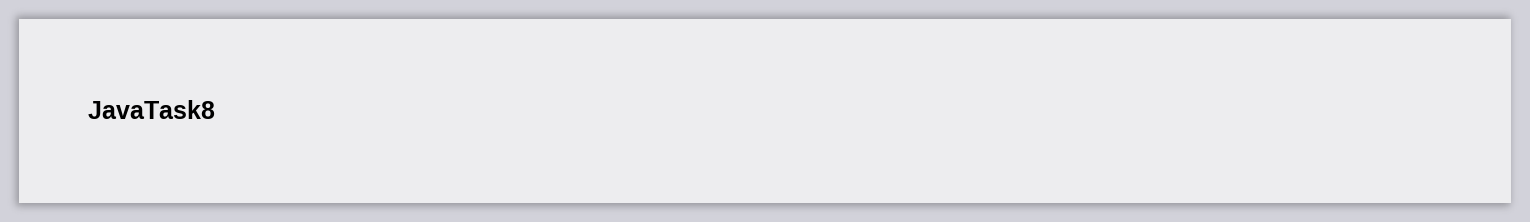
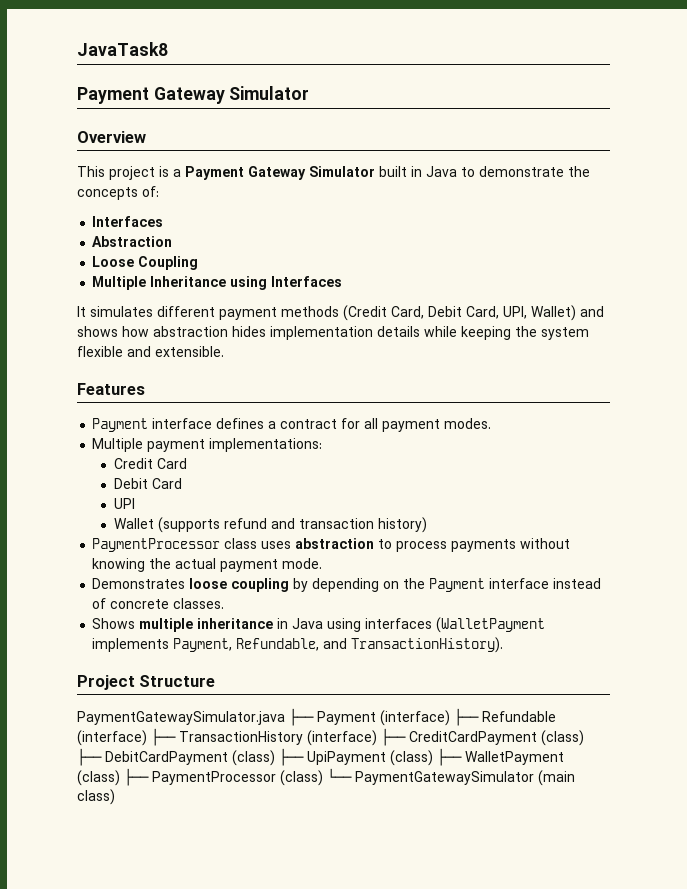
(215, 109) none -> [77,86,310,104] [77,131,146,143] [77,166,590,180] [77,186,159,200] [92,216,164,227] [92,236,173,247] [92,256,199,270] [92,276,343,290] [77,305,604,321] [77,326,589,340] [77,346,224,357] [77,383,145,395] [92,418,492,432] [92,438,323,452] [113,458,187,469] [113,478,182,489] [113,498,135,509] [113,517,427,533] [92,538,571,552] [92,558,323,572] [92,578,602,592] [92,598,225,609] [92,617,546,633] [92,637,504,653] [77,675,216,690] [77,708,556,726] [77,728,584,746] [77,748,564,766] [77,768,575,786] [77,789,115,805] // Payment Gateway Simulator // Overview // This project is a Payment Gateway Simulator built in Java to demonstrate the concepts of: // Interfaces // Abstraction // Loose Coupling // Multiple Inheritance using Interfaces // It simulates different payment methods (Credit Card, Debit Card, UPI, Wallet) and shows how abstraction hides implementation details while keeping the system flexible and extensible. // Features // Payment interface defines a contract for all payment modes. // Multiple payment implementations: // Credit Card // Debit Card // UPI // Wallet (supports refund and transaction history) // PaymentProcessor class uses abstraction to process payments without knowing the actual payment mode. // Demonstrates loose coupling by depending on the Payment interface instead of concrete classes. // Shows multiple inheritance in Java using interfaces (WalletPayment implements Payment, Refundable, and TransactionHistory). // Project Structure // PaymentGatewaySimulator.java ├── Payment (interface) ├── Refundable (interface) ├── TransactionHistory (interface) ├── CreditCardPayment (class) ├── DebitCardPayment (class) ├── UpiPayment (class) ├── WalletPayment (class) ├── PaymentProcessor (class) └── PaymentGatewaySimulator (main class)

